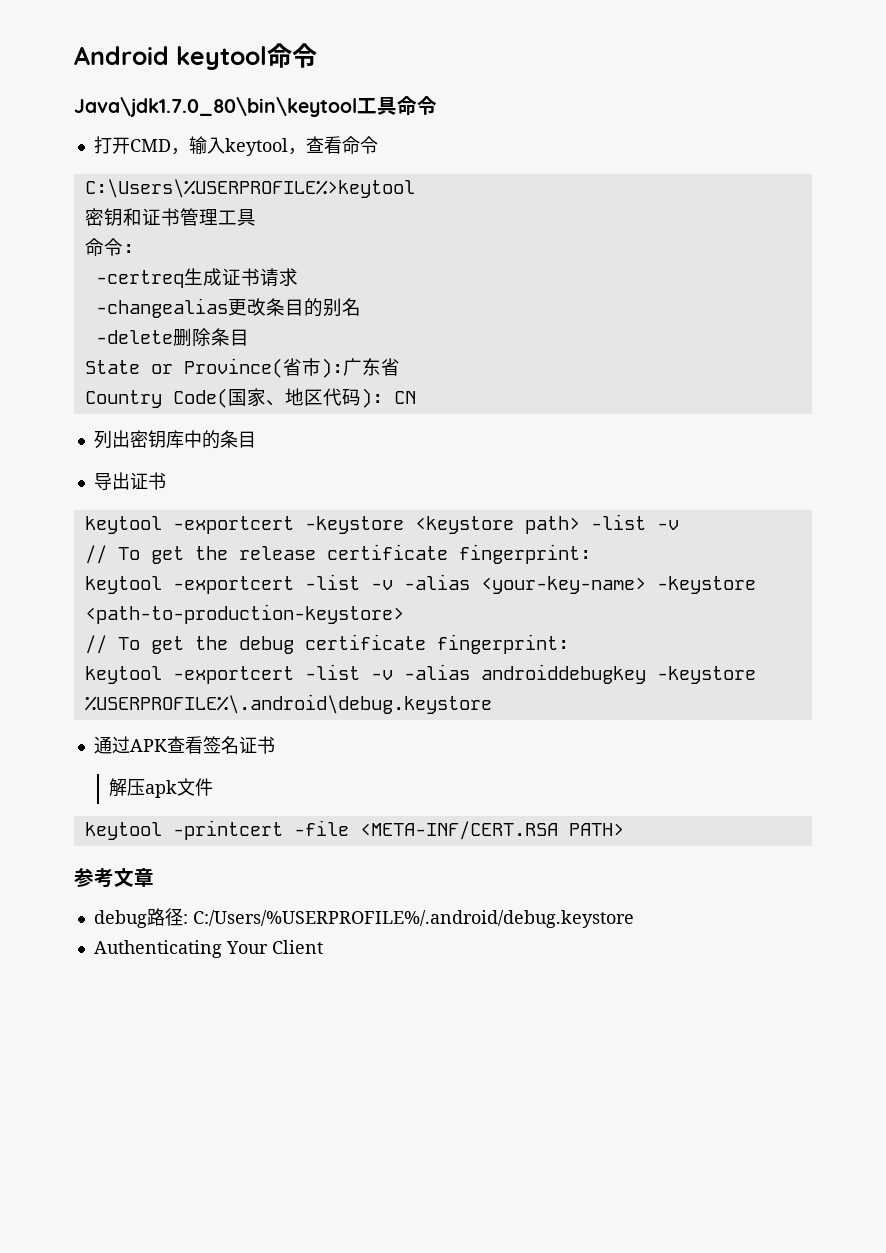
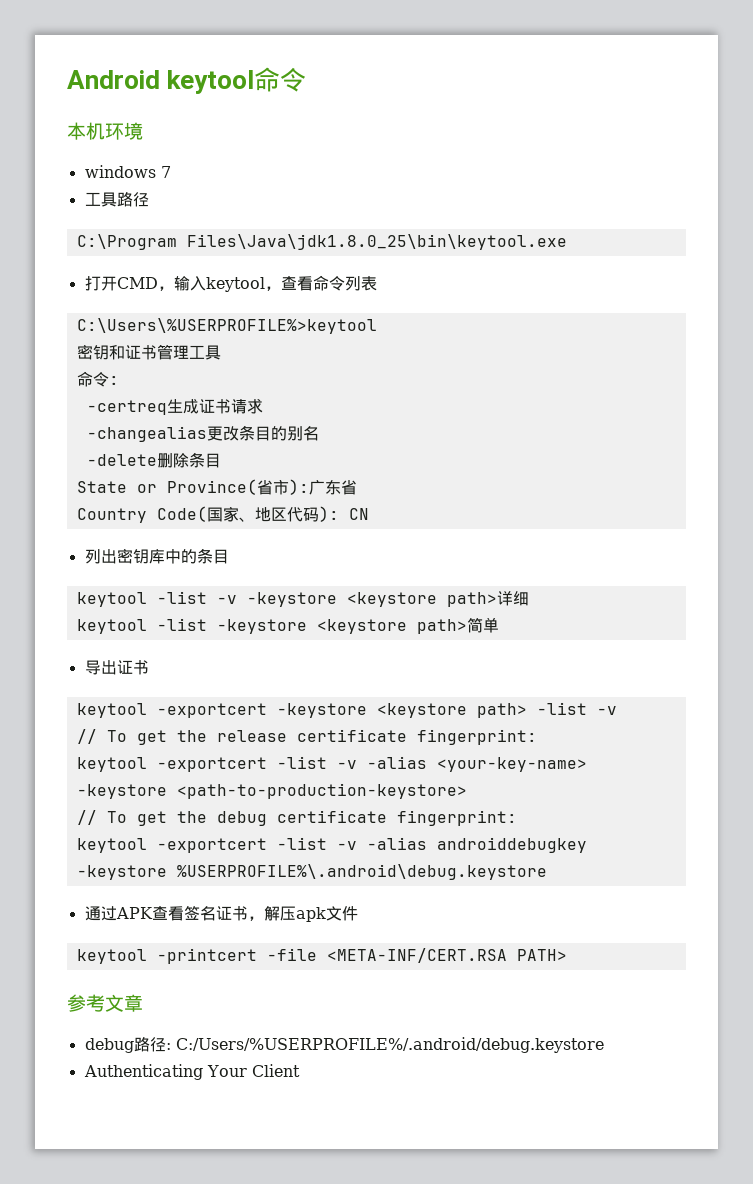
[74,96,437,117] Java\jdk1.7.0_80\bin\keytool工具命令 -> [67,122,143,140] [84,165,171,178] [84,192,149,207] [76,234,567,250] 本机环境 // windows 7 // 工具路径 // C:\Program Files\Java\jdk1.8.0_25\bin\keytool.exe
(378, 145) none -> [344,276,377,291] 列表
(256, 439) none -> [76,591,529,607] [76,617,499,634] // keytool -list -v -keystore <keystore path>详细 // keytool -list -keystore <keystore path>简单
(275, 745) // -> [247,916,264,921] ，

